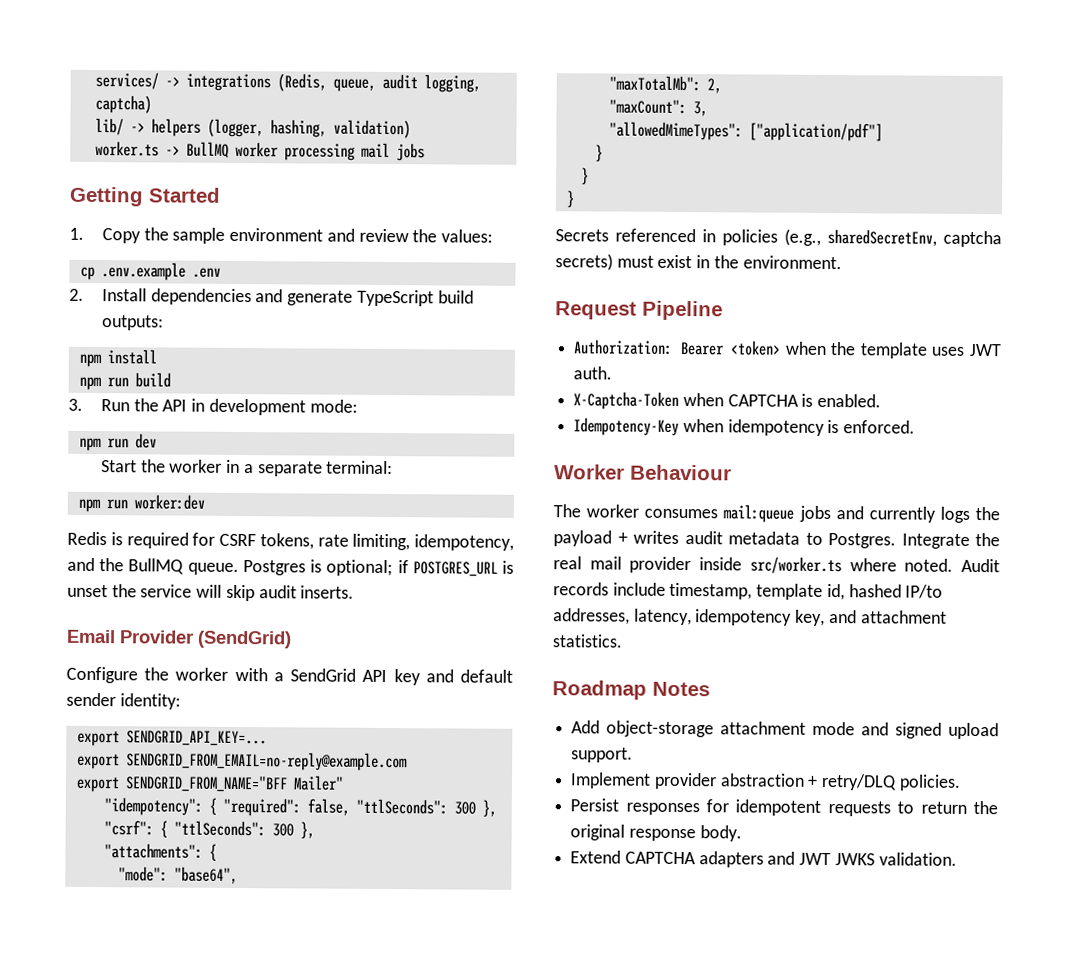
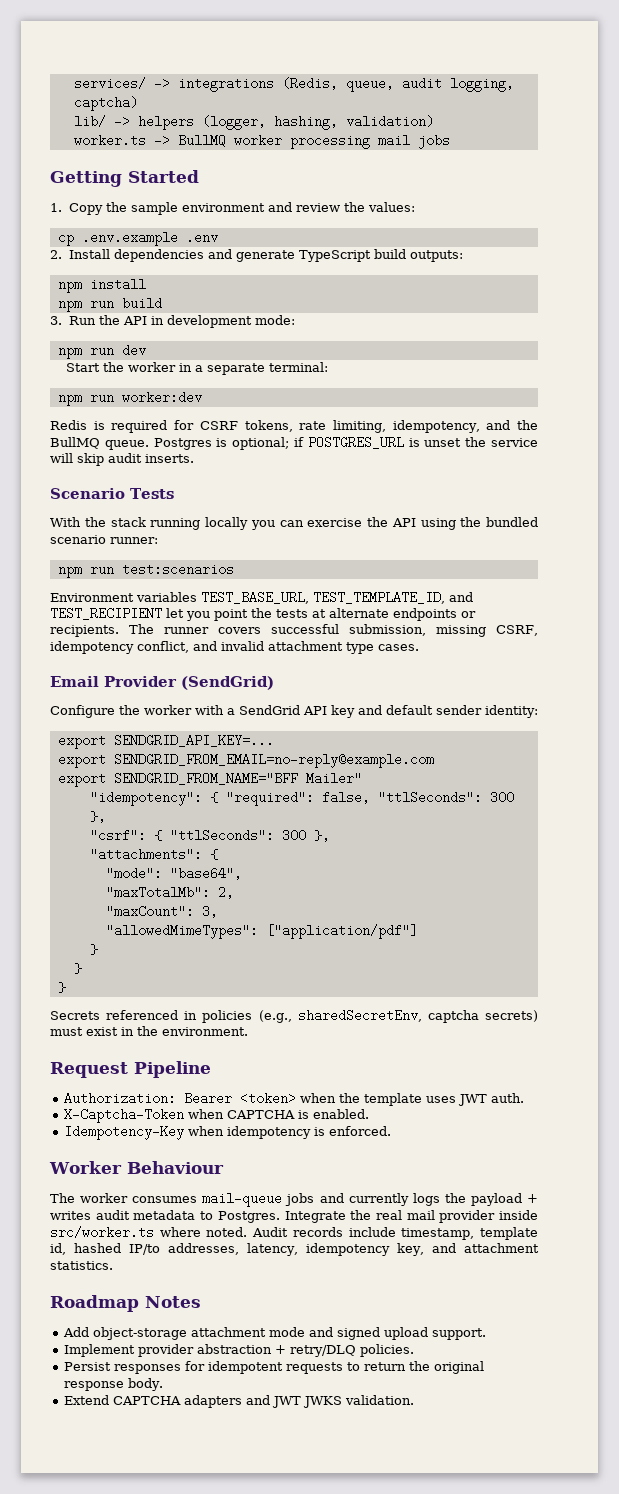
(355, 592) none -> [50,488,174,499] [50,517,538,530] [50,535,158,544] [57,563,234,578] [50,591,473,604] [50,607,476,621] [50,624,539,637] [50,641,419,654] // Scenario Tests // With the stack running locally you can exercise the API using the bundled scenario runner: // npm run test:scenarios // Environment variables TEST_BASE_URL, TEST_TEMPLATE_ID, and TEST_RECIPIENT let you point the tests at alternate endpoints or recipients. The runner covers successful submission, missing CSRF, idempotency conflict, and invalid attachment type cases.
[723,504,795,523] mail:queue -> [202,1192,283,1207] mail-queue

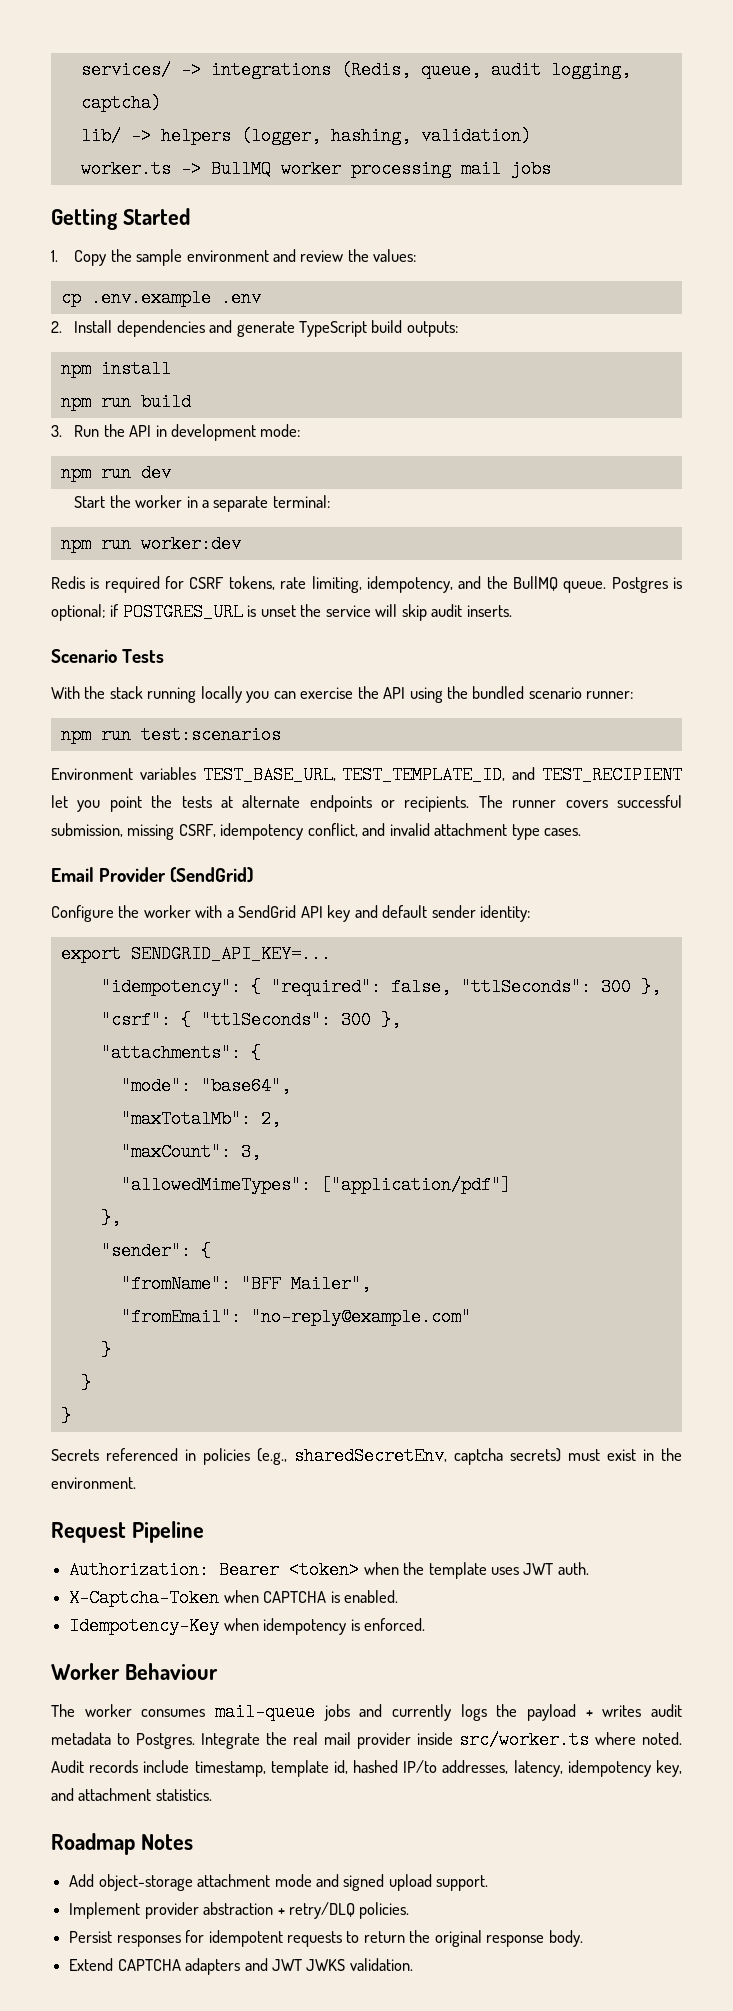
[57,753,434,768] [57,772,362,787] // export SENDGRID_FROM_EMAIL=no-reply@example.com // export SENDGRID_FROM_NAME="BFF Mailer" -> (331, 954) none
(418, 931) none -> [100,1209,121,1227] [100,1242,211,1260] [120,1275,371,1293] [120,1308,471,1326] // }, // "sender": { // "fromName": "BFF Mailer", // "fromEmail": "no-reply@example.com"

